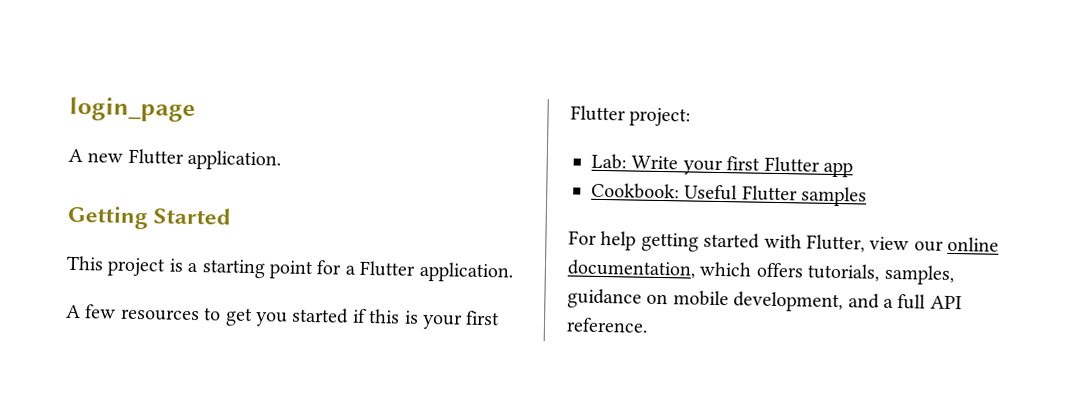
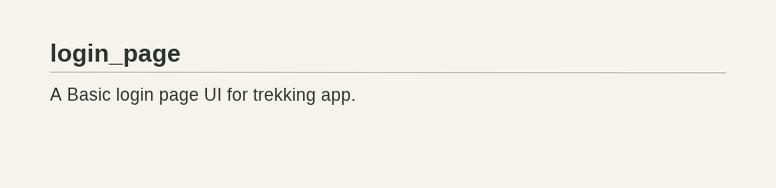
[87,148,282,171] [67,205,232,230] [66,255,514,283] [66,304,501,330] [570,105,692,127] [591,153,853,178] [591,182,868,207] [568,230,1000,253] [567,259,955,286] [567,288,962,313] [566,317,648,333] new Flutter application. // Getting Started // This project is a starting point for a Flutter application. // A few resources to get you started if this is your first Flutter project: // Lab: Write your first Flutter app // Cookbook: Useful Flutter samples // For help getting started with Flutter, view our online documentation, which offers tutorials, samples, guidance on mobile development, and a full API reference. -> [66,87,357,105] Basic login page UI for trekking app.

